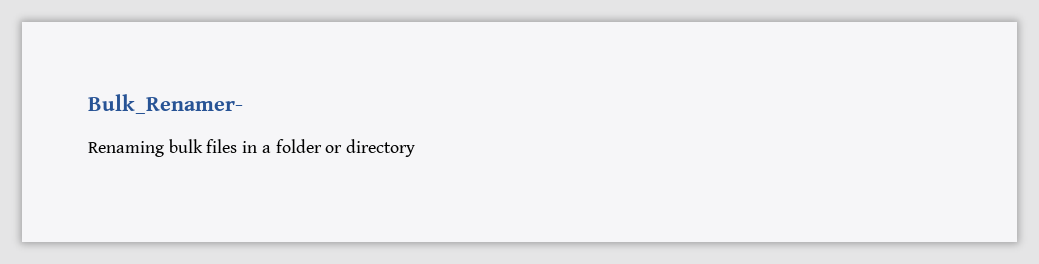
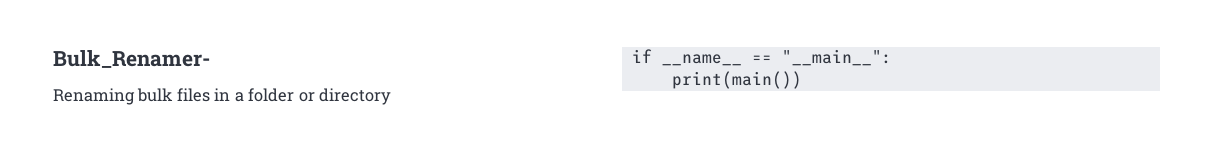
(416, 148) none -> [631,49,892,66] [671,71,802,89] // if __name__ == "__main__": // print(main())

